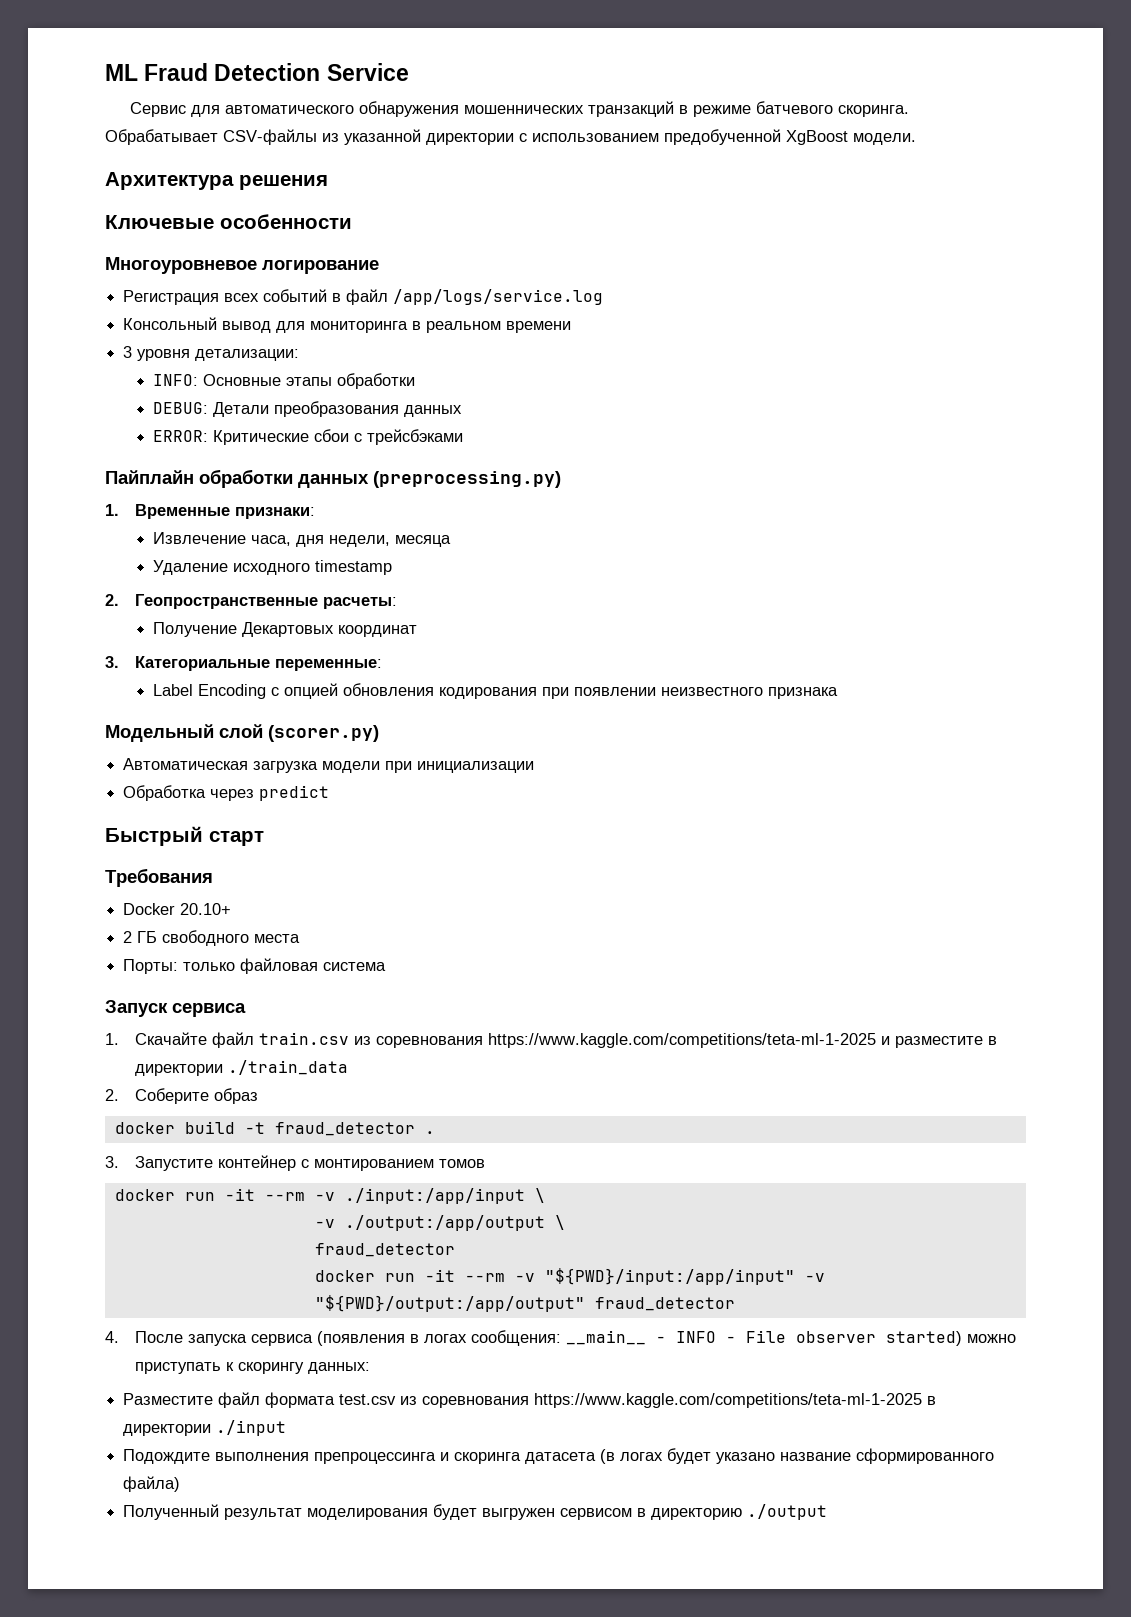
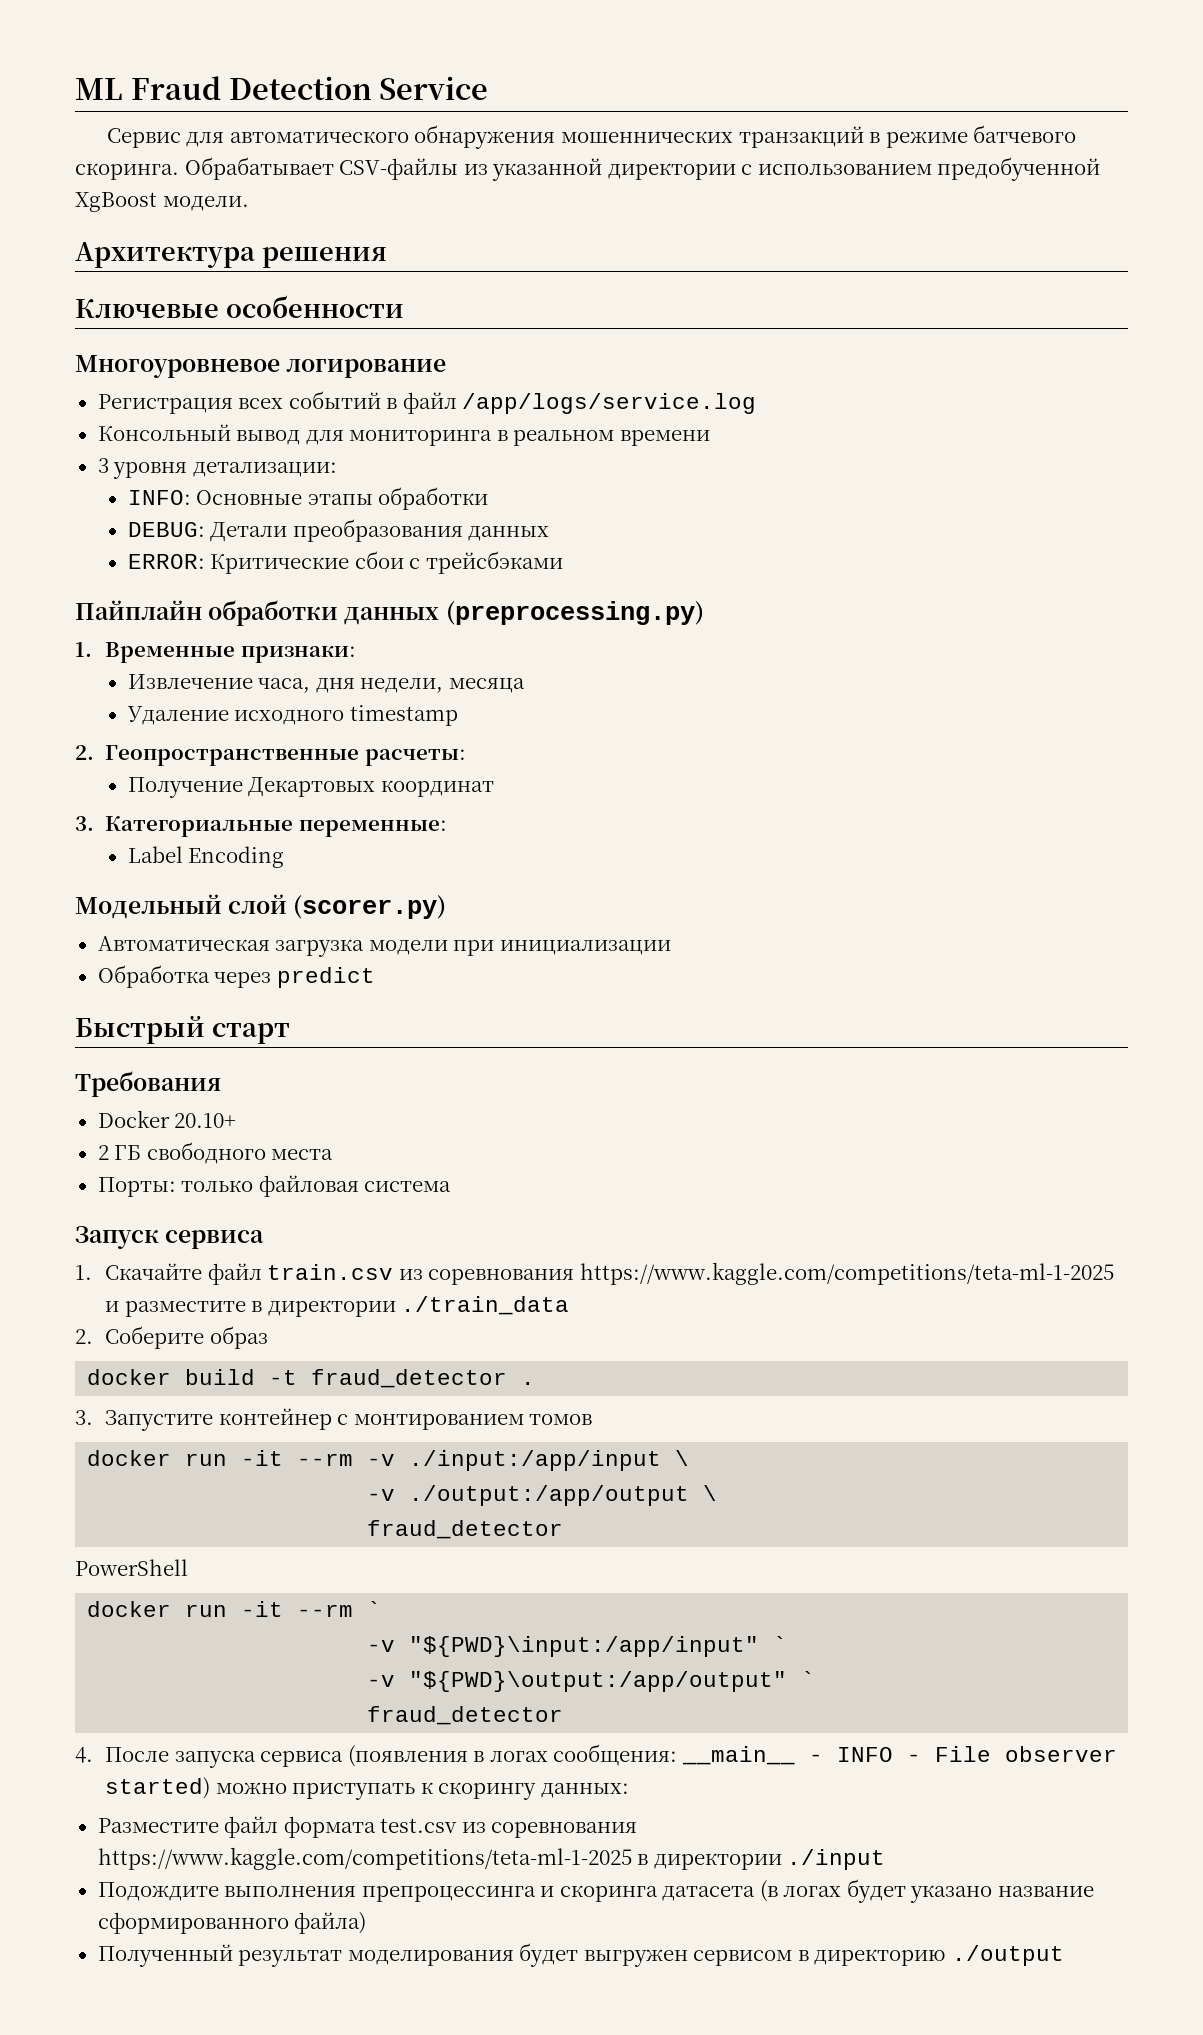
[271,683,839,699] с опцией обновления кодирования при появлении неизвестного признака -> (285, 857) none
[314,1268,825,1285] [314,1295,585,1312] // docker run -it --rm -v "${PWD}/input:/app/input" -v "${PWD}/output:/app/output" -> [75,1559,188,1576] [87,1601,382,1617] [367,1636,788,1657] [367,1671,816,1692] // PowerShell // docker run -it --rm ` // -v "${PWD}\input:/app/input" ` // -v "${PWD}\output:/app/output" ` //

